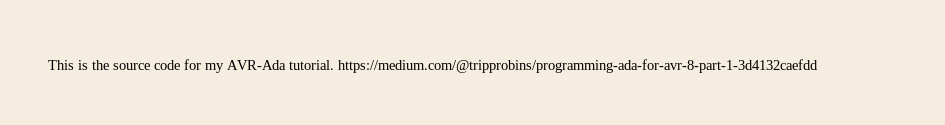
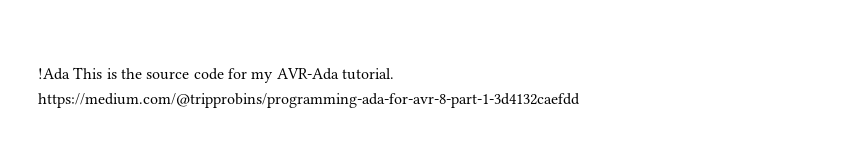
(48, 65) none -> [38,68,70,80] !Ada

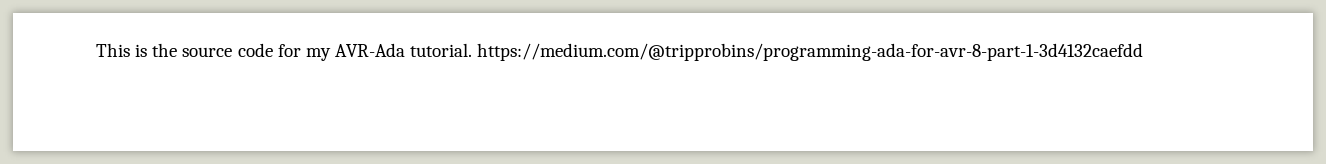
[38,68,70,80] !Ada -> (96, 50) none

